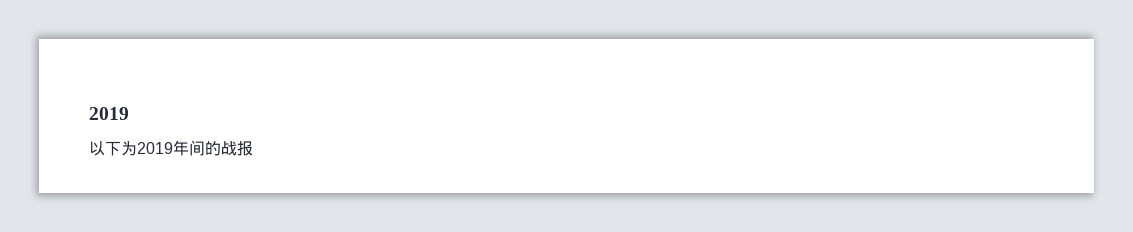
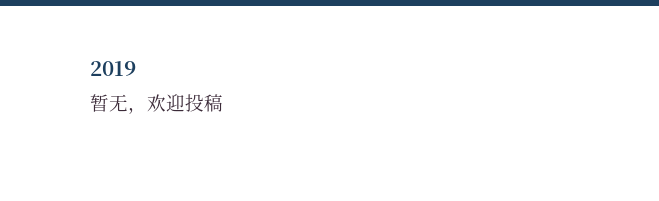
[89,140,253,156] 以下为2019年间的战报 -> [90,94,223,114] 暂无，欢迎投稿

